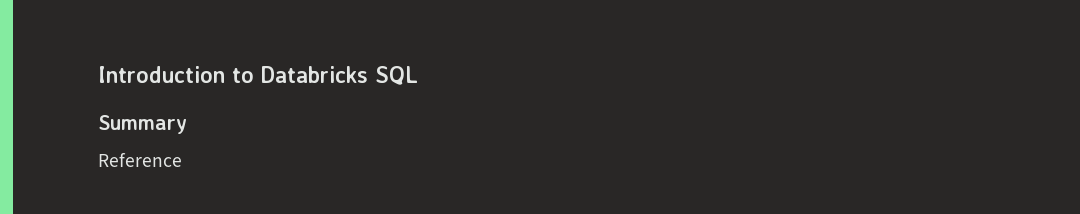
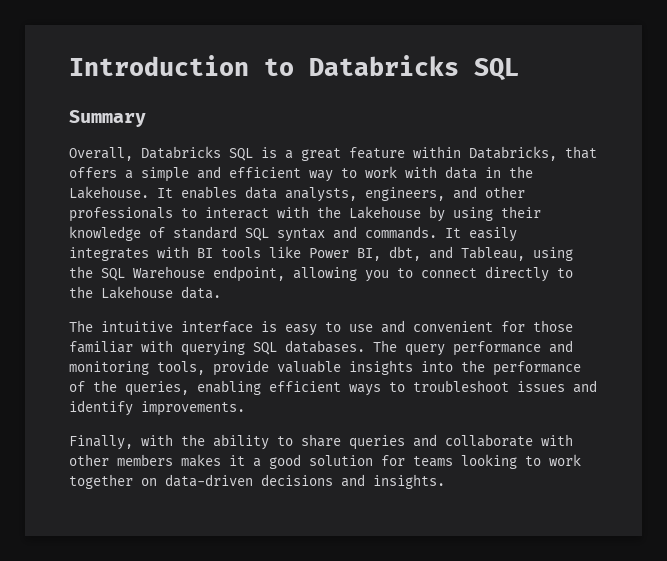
[98,153,182,167] Reference -> [69,146,597,161] [69,166,533,182] [69,186,525,202] [69,206,541,222] [69,226,517,242] [69,246,573,261] [69,266,573,282] [69,286,221,299] [69,320,573,336] [69,340,573,356] [69,360,581,376] [69,380,597,396] [69,400,245,416] [69,434,573,450] [69,454,581,469] [69,474,445,489] Overall, Databricks SQL is a great feature within Databricks, that offers a simple and efficient way to work with data in the Lakehouse. It enables data analysts, engineers, and other professionals to interact with the Lakehouse by using their knowledge of standard SQL syntax and commands. It easily integrates with BI tools like Power BI, dbt, and Tableau, using the SQL Warehouse endpoint, allowing you to connect directly to the Lakehouse data. // The intuitive interface is easy to use and convenient for those familiar with querying SQL databases. The query performance and monitoring tools, provide valuable insights into the performance of the queries, enabling efficient ways to troubleshoot issues and identify improvements. // Finally, with the ability to share queries and collaborate with other members makes it a good solution for teams looking to work together on data-driven decisions and insights.

